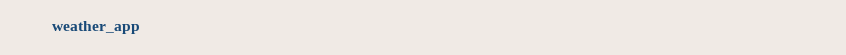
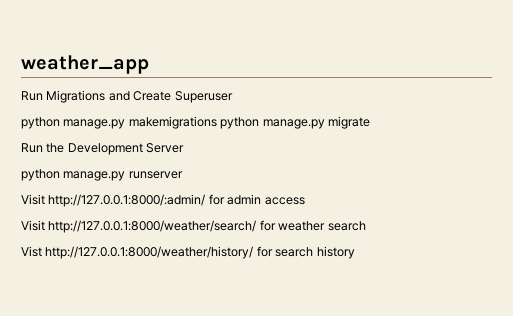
(140, 27) none -> [21,90,233,103] [21,116,370,129] [21,143,185,155] [21,169,183,181] [21,194,305,207] [21,220,366,233] [21,246,355,259] // Run Migrations and Create Superuser // python manage.py makemigrations python manage.py migrate // Run the Development Server // python manage.py runserver // Visit http://127.0.0.1:8000/:admin/ for admin access // Visit http://127.0.0.1:8000/weather/search/ for weather search // Vist http://127.0.0.1:8000/weather/history/ for search history

